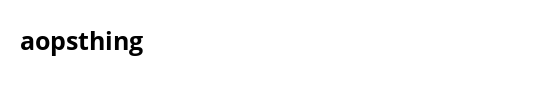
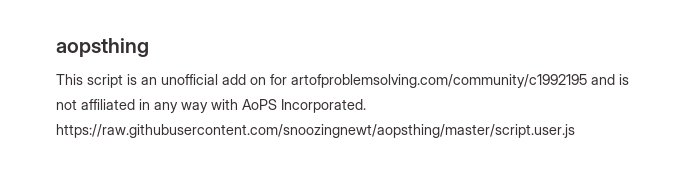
(143, 43) none -> [56,74,629,88] [56,99,366,113] [56,124,575,138] // This script is an unofficial add on for artofproblemsolving.com/community/c1992195 and is not affiliated in any way with AoPS Incorporated. https://raw.githubusercontent.com/snoozingnewt/aopsthing/master/script.user.js

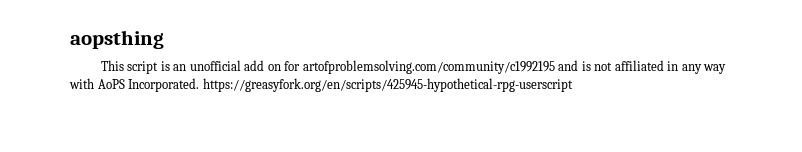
[56,124,575,138] https://raw.githubusercontent.com/snoozingnewt/aopsthing/master/script.user.js -> [202,78,573,92] https://greasyfork.org/en/scripts/425945-hypothetical-rpg-userscript

